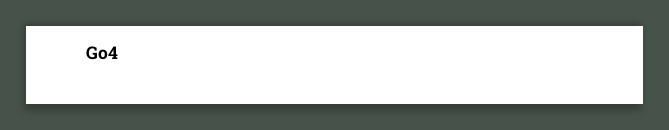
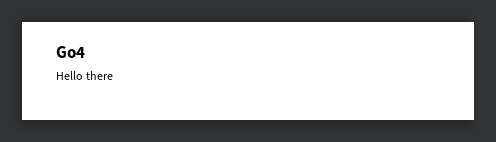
(118, 53) none -> [56,71,114,80] // Hello there

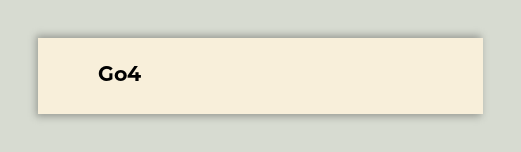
[56,71,114,80] // Hello there -> (141, 73) none

